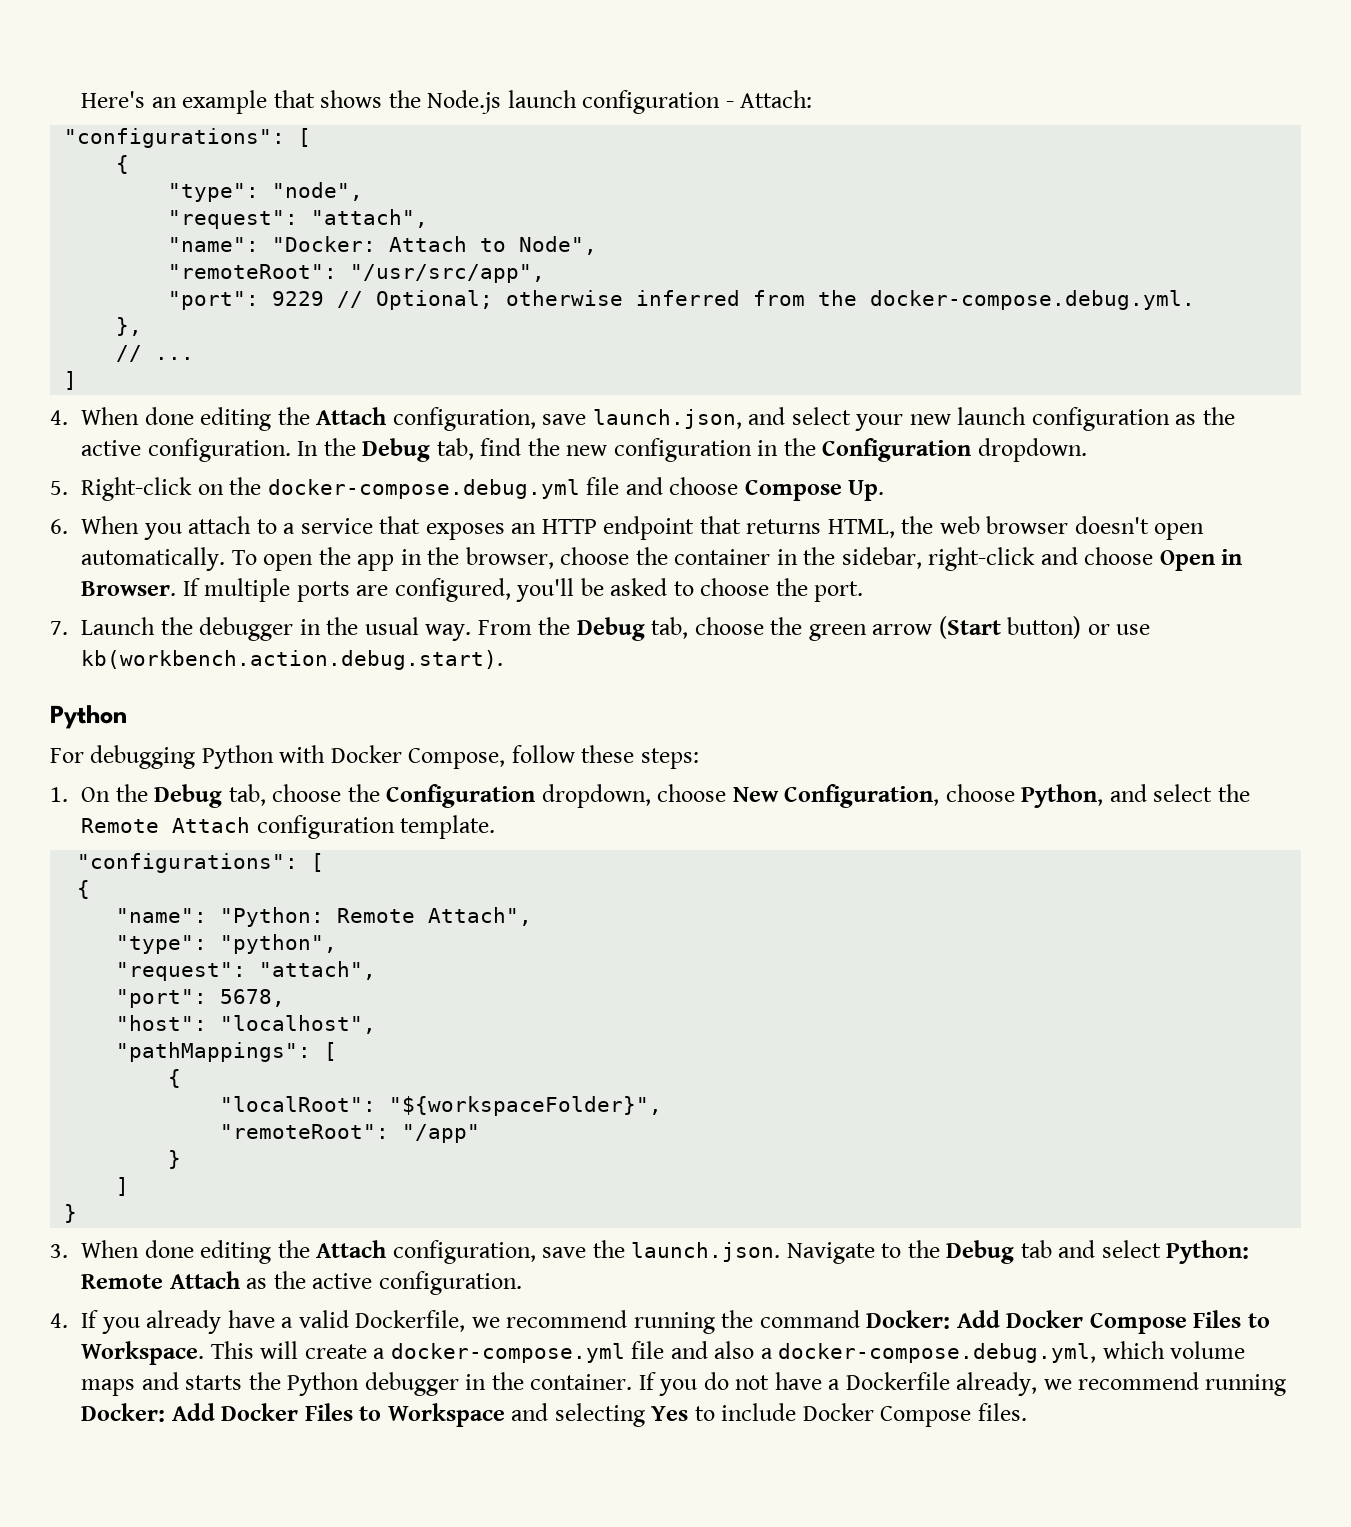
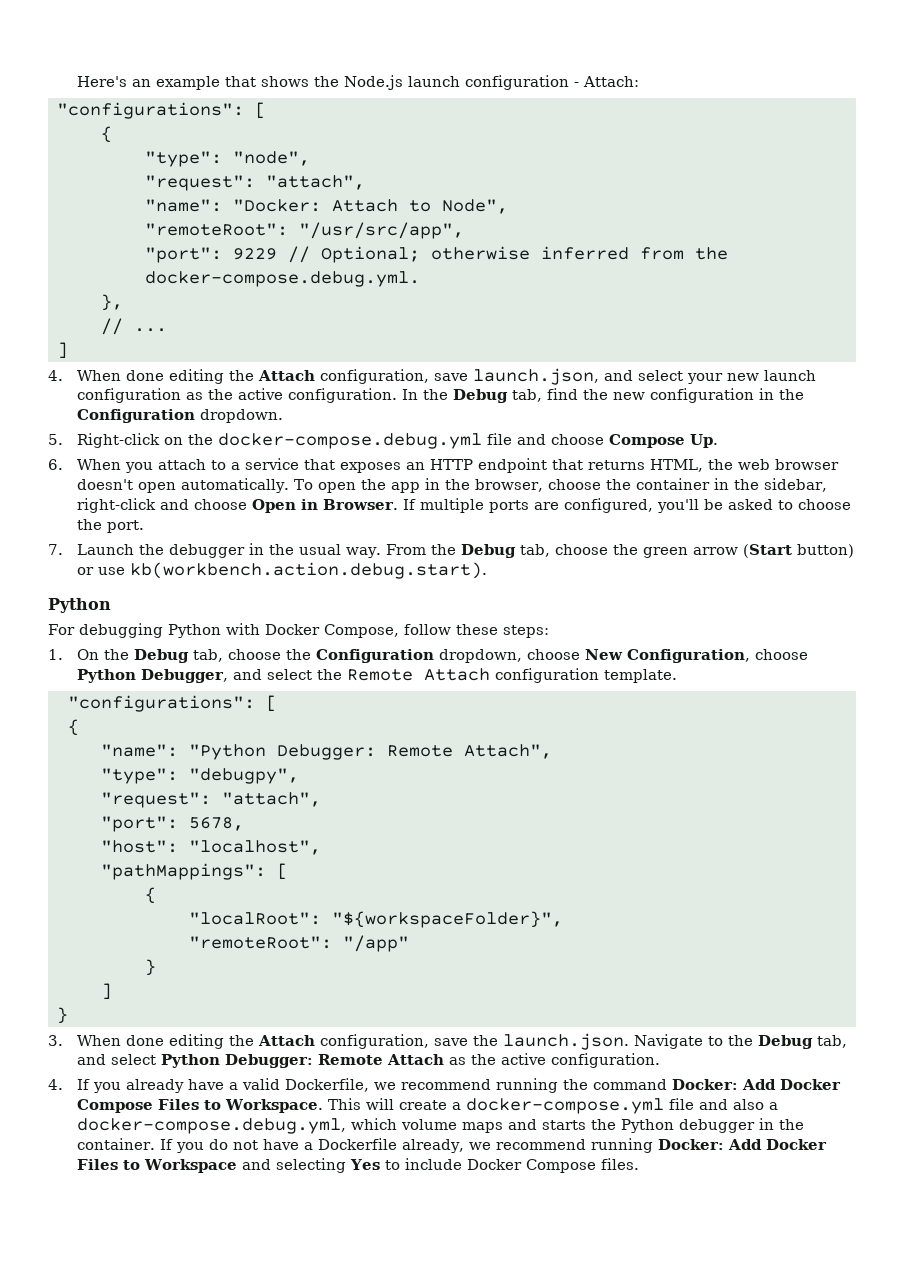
[1021,784,1104,808] Python, -> [77,669,229,683] Python Debugger,
[220,907,325,927] "Python: -> [189,744,376,760] "Python Debugger:
[220,934,338,954] "python", -> [189,768,299,784] "debugpy",
[1020,1240,1250,1264] tab and select Python: -> [817,1035,848,1048] [77,1054,314,1068] tab, and select Python Debugger:

